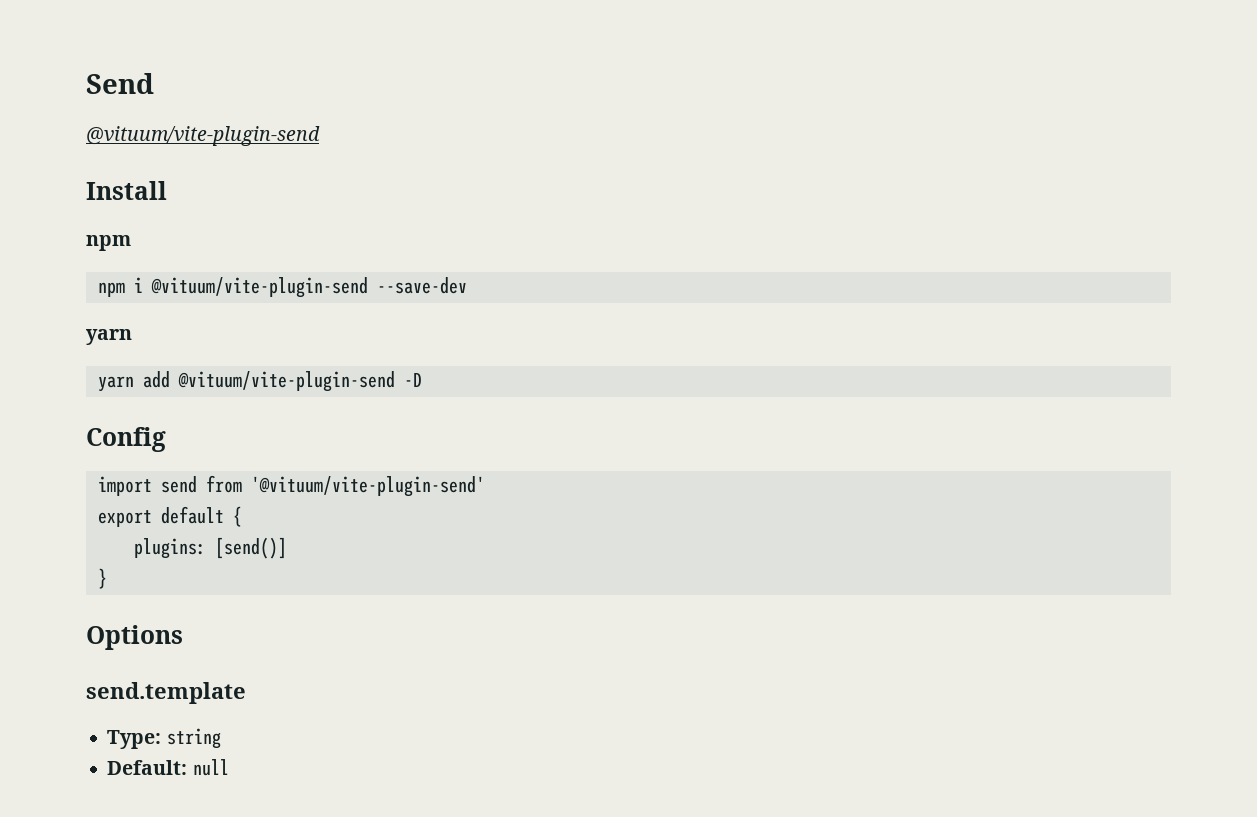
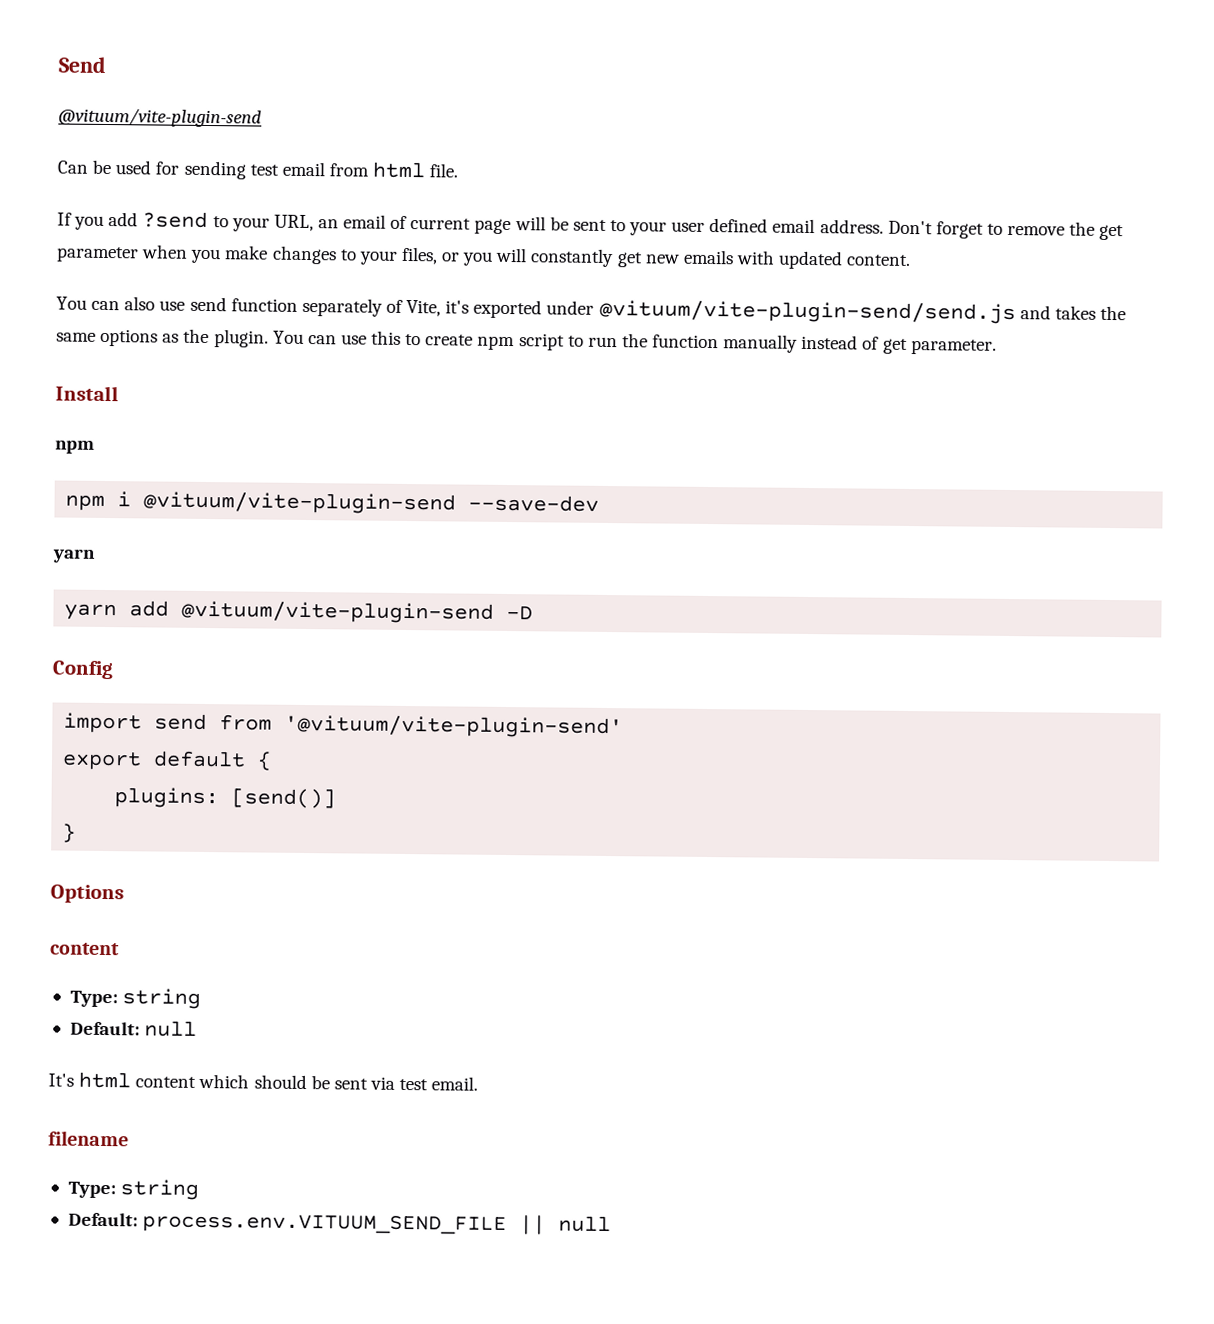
(320, 136) none -> [57,159,459,180] [57,211,1125,241] [56,244,912,270] [56,296,1126,325] [56,328,997,355] // Can be used for sending test email from html file. // If you add ?send to your URL, an email of current page will be sent to your user defined email address. Don't forget to remove the get parameter when you make changes to your files, or you will constantly get new emails with updated content. // You can also use send function separately of Vite, it's exported under @vituum/vite-plugin-send/send.js and takes the same options as the plugin. You can use this to create npm script to run the function manually instead of get parameter.
[86,682,246,704] send.template -> [50,942,120,956] content
(229, 767) none -> [48,1071,479,1091] [48,1130,129,1147] [67,1179,200,1200] [67,1212,612,1236] // It's html content which should be sent via test email. // filename // Type: string // Default: process.env.VITUUM_SEND_FILE || null

